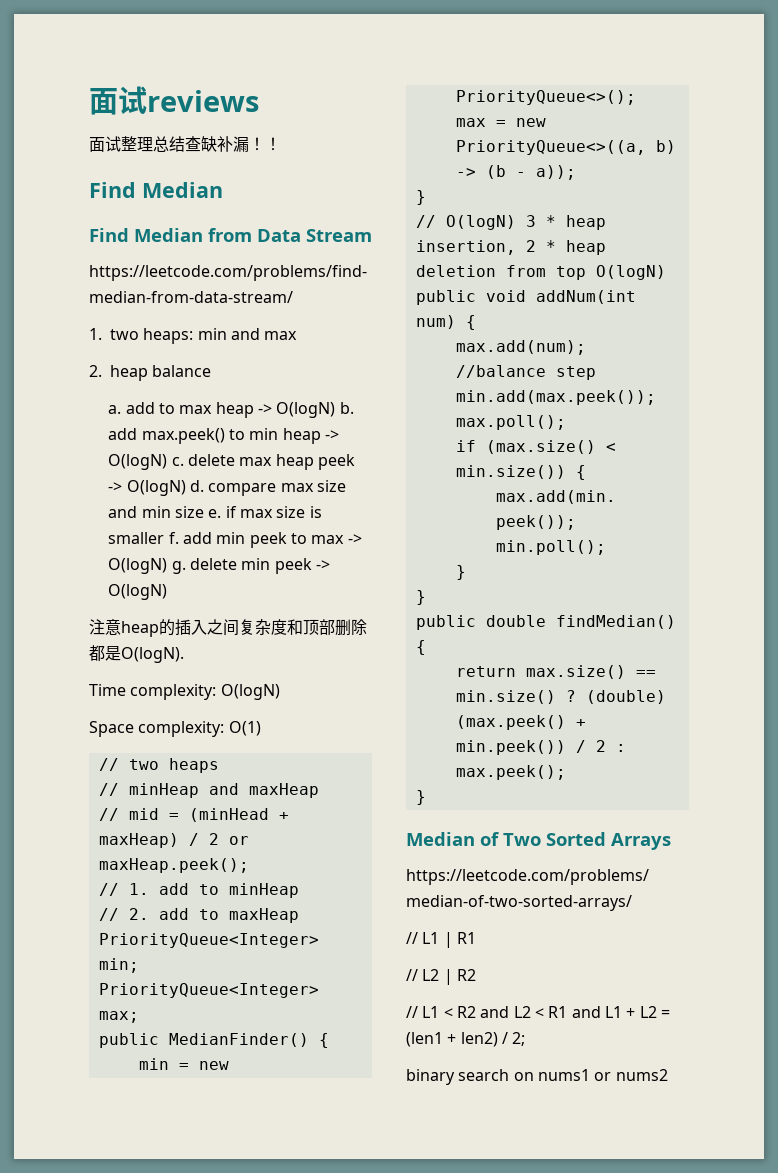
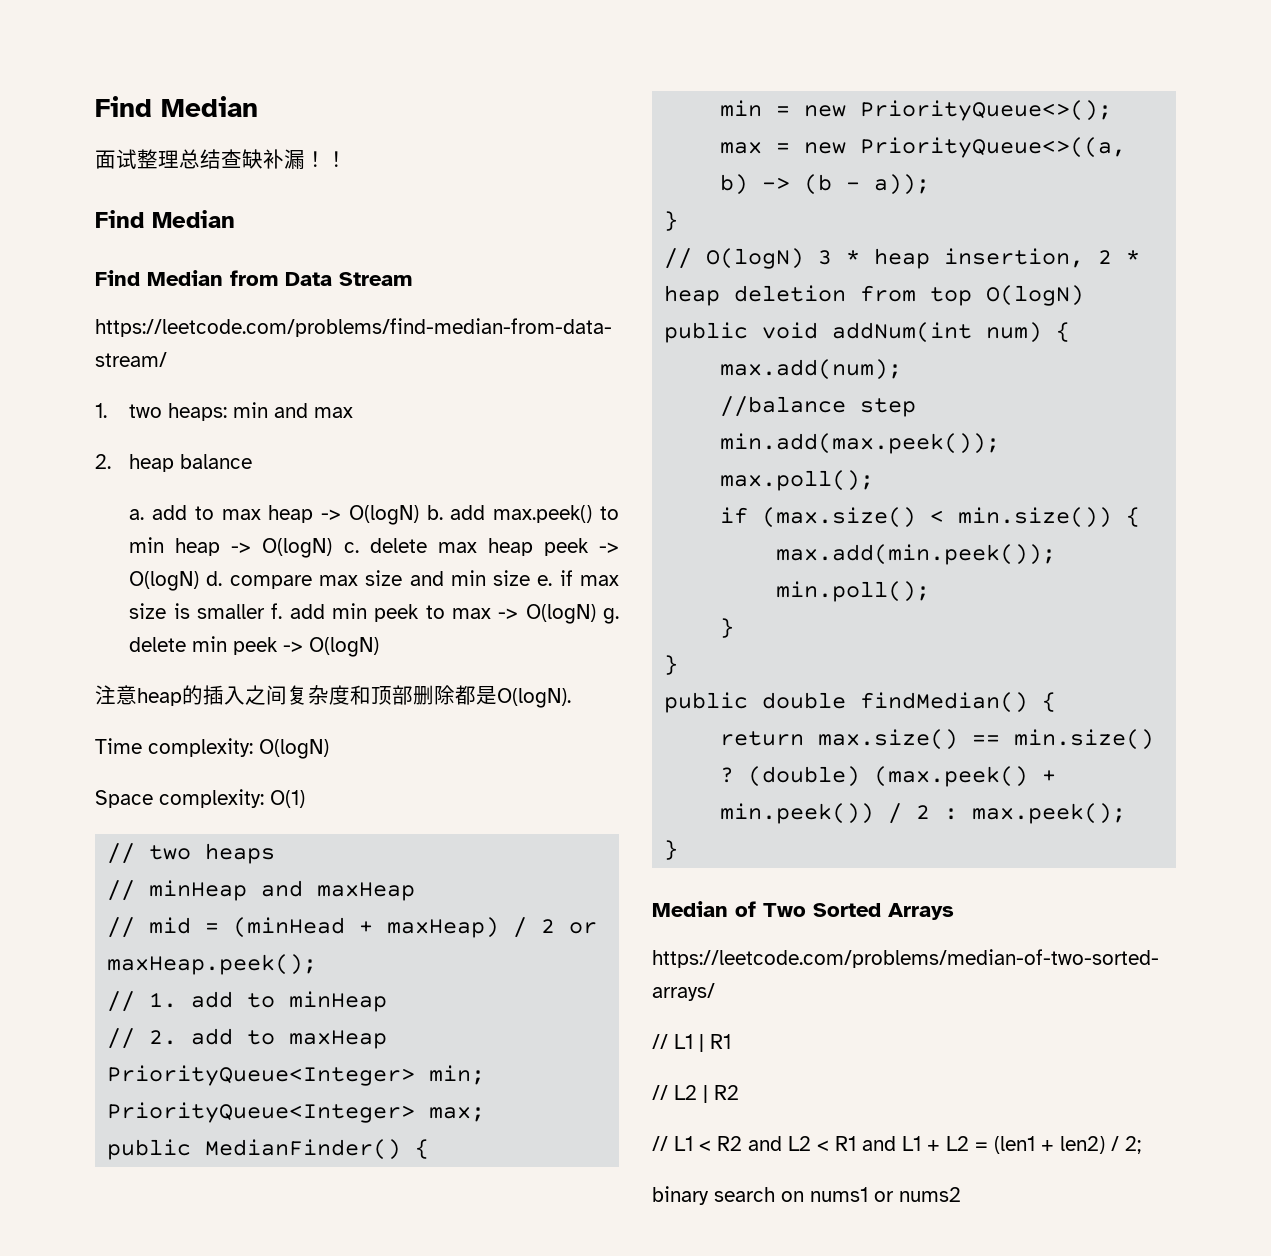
[89,86,259,115] 面试reviews -> [95,96,258,117] Find Median

